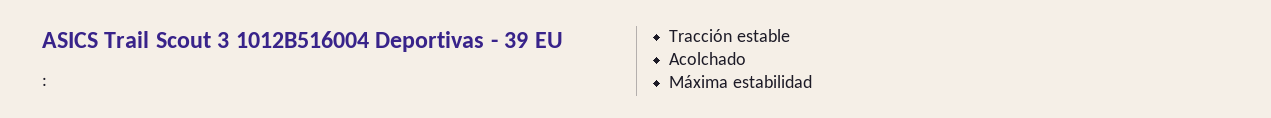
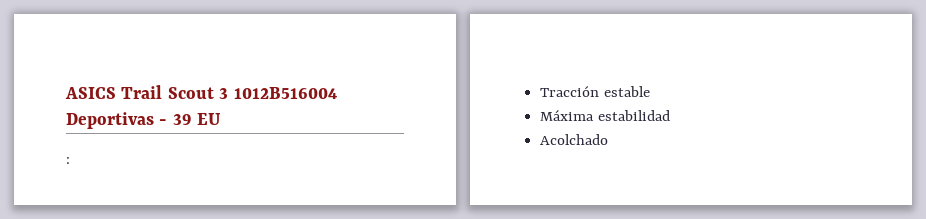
[669,52,747,65] // Acolchado -> (650, 91) none
(812, 81) none -> [540,134,609,145] // Acolchado

